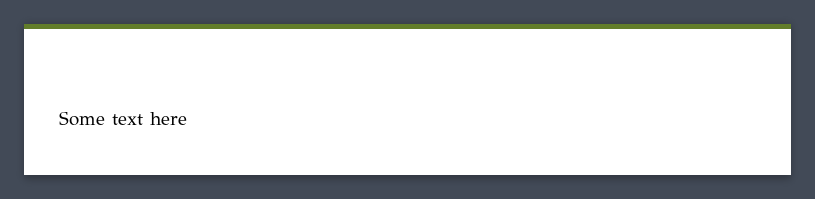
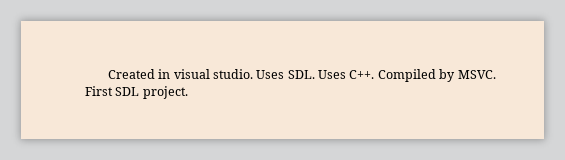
[59,111,187,126] Some text here -> [107,69,496,82] [85,86,188,99] Created in visual studio. Uses SDL. Uses C++. Compiled by MSVC. First SDL project.

